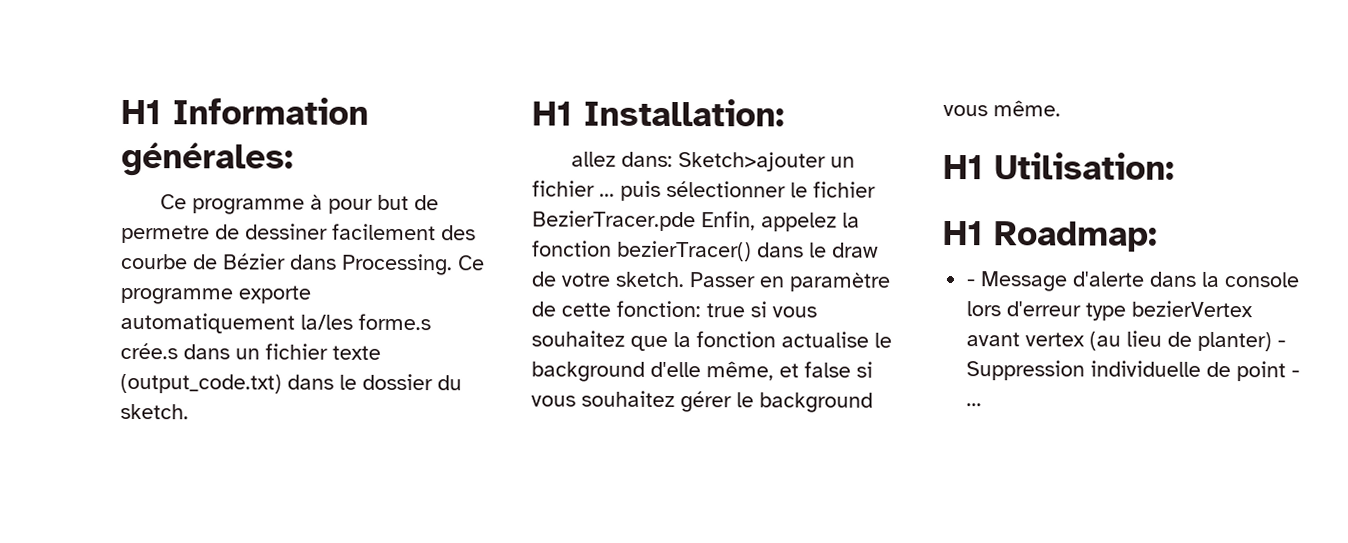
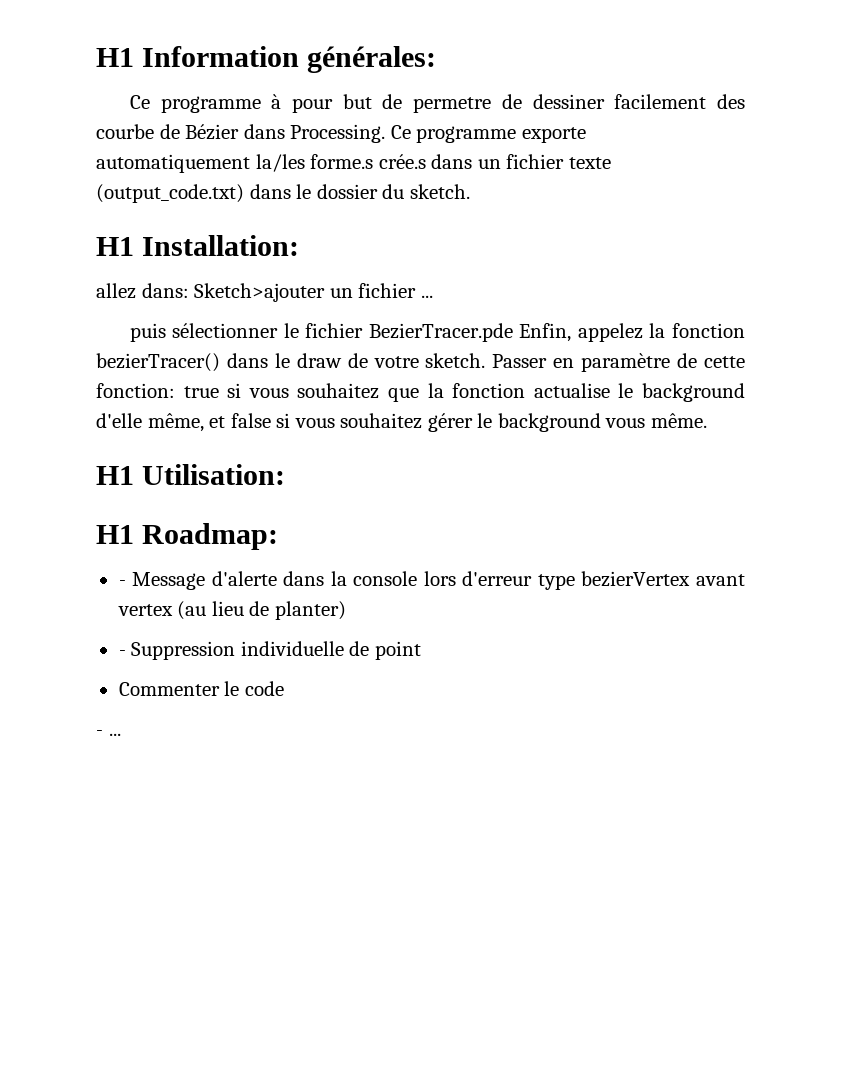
(615, 195) none -> (433, 296) //
(1273, 341) none -> (346, 610) //
(1287, 371) none -> [118,681,284,696] // Commenter le code //

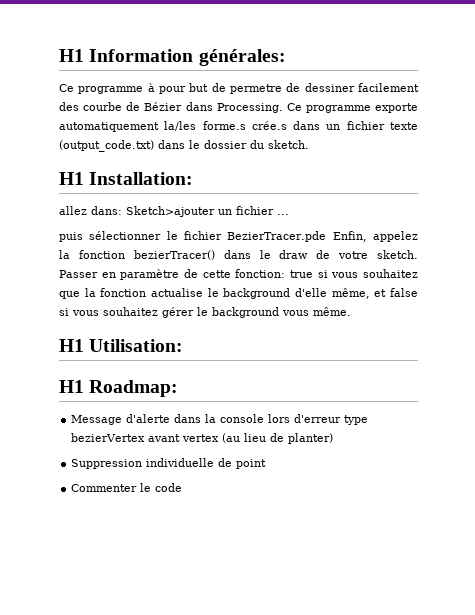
[118,580,126,586] - -> (179, 388) none
[118,650,126,656] - -> (334, 438) none
[96,730,121,736] // - ... -> (183, 487) none

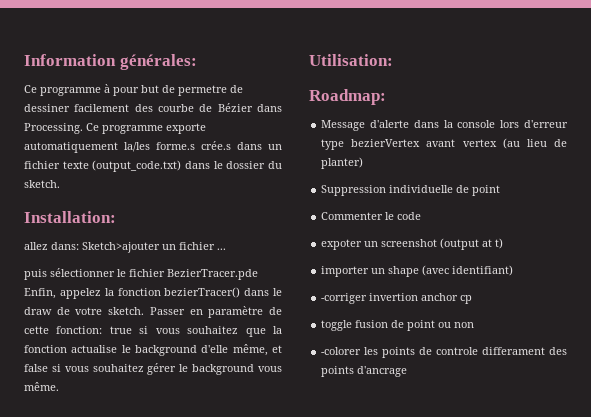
[59,49,84,62] H1 -> (24, 60) none
[59,172,84,185] H1 -> (60, 184) none
[59,339,84,352] H1 -> (59, 386) none
[59,380,84,393] H1 -> (393, 60) none
(183, 487) none -> [321,238,504,250] [321,265,514,277] [321,293,473,304] [321,320,475,331] [321,347,567,358] [321,366,408,377] // expoter un screenshot (output at t) // importer un shape (avec identifiant) // -corriger invertion anchor cp // toggle fusion de point ou non // -colorer les points de controle differament des points d'ancrage

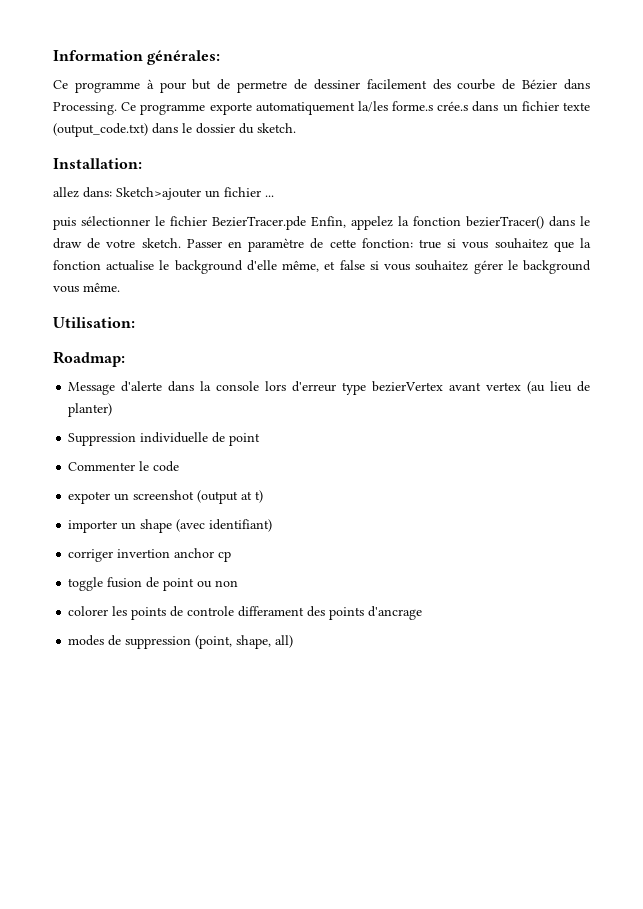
[321,293,368,304] -corriger -> [68,549,114,562] corriger
[321,347,362,355] -colorer -> [68,606,109,616] colorer
(408, 371) none -> [68,635,294,649] // modes de suppression (point, shape, all)

